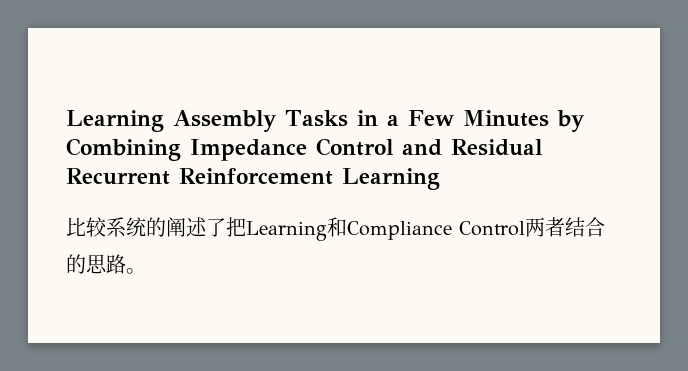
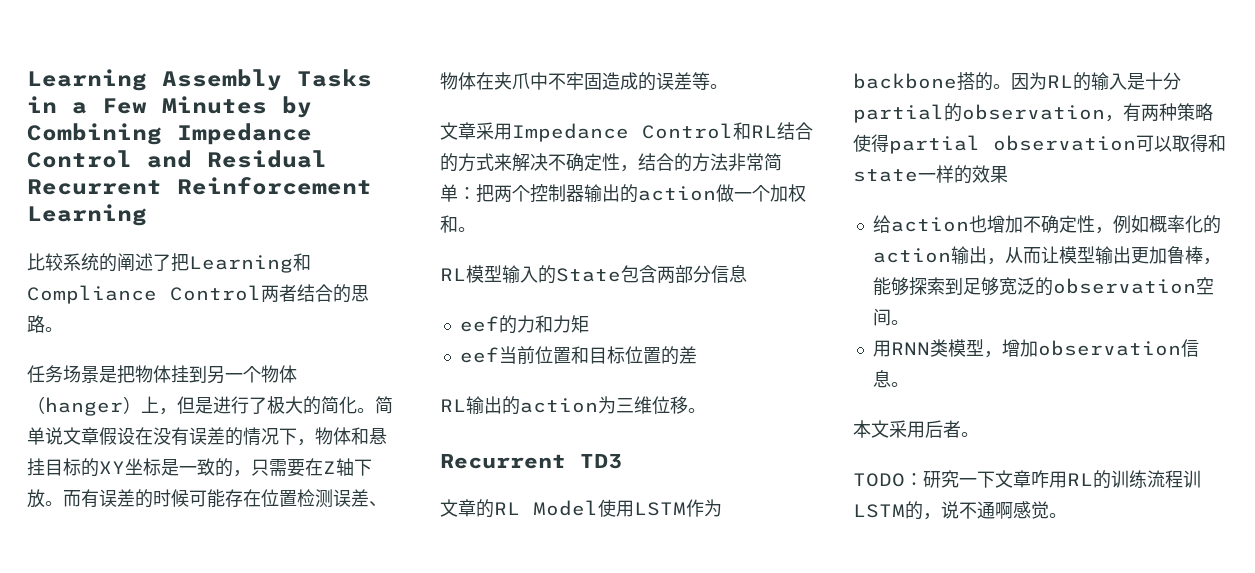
(146, 271) none -> [27,365,297,384] [27,396,393,416] [27,427,387,446] [27,458,372,477] [27,489,387,508] [440,72,728,91] [440,122,813,142] [440,153,782,172] [440,184,806,203] [440,215,476,233] [440,265,747,284] [459,315,589,334] [459,346,697,365] [440,396,706,415] [440,454,622,469] [440,499,722,518] [853,72,1181,91] [853,103,1213,123] [853,134,1226,154] [853,165,1008,184] [872,215,1221,234] [872,246,1221,265] [872,277,1214,296] [872,308,909,326] [872,339,1199,358] [872,370,909,388] [853,420,979,438] [853,470,1201,489] [853,501,1067,520] // 任务场景是把物体挂到另一个物体（hanger）上，但是进行了极大的简化。简单说文章假设在没有误差的情况下，物体和悬挂目标的XY坐标是一致的，只需要在Z轴下放。而有误差的时候可能存在位置检测误差、物体在夹爪中不牢固造成的误差等。 // 文章采用Impedance Control和RL结合的方式来解决不确定性，结合的方法非常简单：把两个控制器输出的action做一个加权和。 // RL模型输入的State包含两部分信息 // eef的力和力矩 // eef当前位置和目标位置的差 // RL输出的action为三维位移。 // Recurrent TD3 // 文章的RL Model使用LSTM作为backbone搭的。因为RL的输入是十分partial的observation，有两种策略使得partial observation可以取得和state一样的效果 // 给action也增加不确定性，例如概率化的action输出，从而让模型输出更加鲁棒，能够探索到足够宽泛的observation空间。 // 用RNN类模型，增加observation信息。 // 本文采用后者。 // TODO：研究一下文章咋用RL的训练流程训LSTM的，说不通啊感觉。

